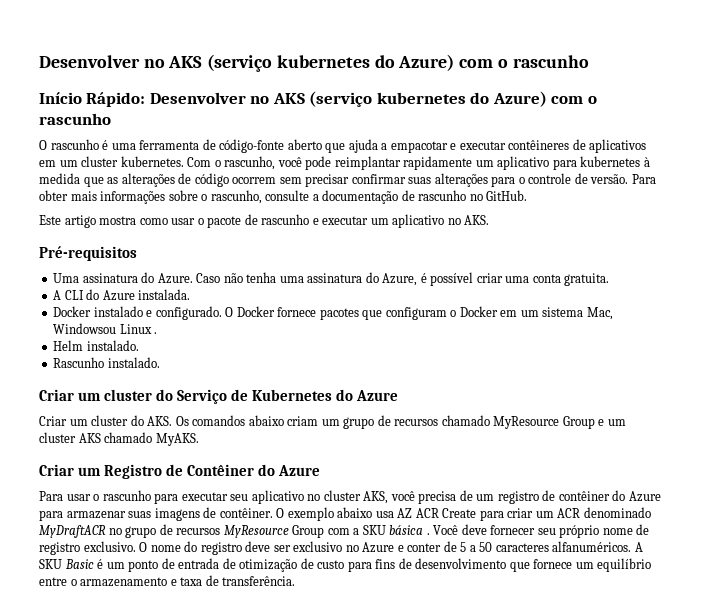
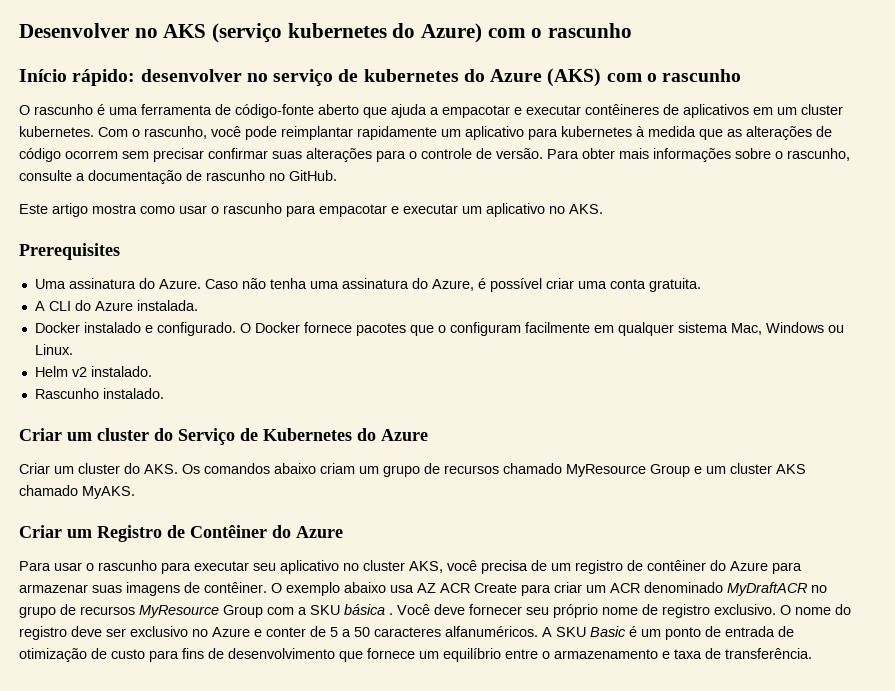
[86,91,547,107] Rápido: Desenvolver no AKS (serviço kubernetes do Azure) -> [72,68,602,87] rápido: desenvolver no serviço de kubernetes do Azure (AKS)
[207,214,310,228] pacote de rascunho -> [223,203,387,217] rascunho para empacotar
[39,246,137,261] Pré-requisitos -> [19,243,120,260] Prerequisites
[385,306,613,320] [53,323,158,334] configuram o Docker em um sistema Mac, Windowsou Linux . -> [437,322,844,336] [34,344,73,355] o configuram facilmente em qualquer sistema Mac, Windows ou Linux.
(84, 345) none -> [71,367,87,377] v2

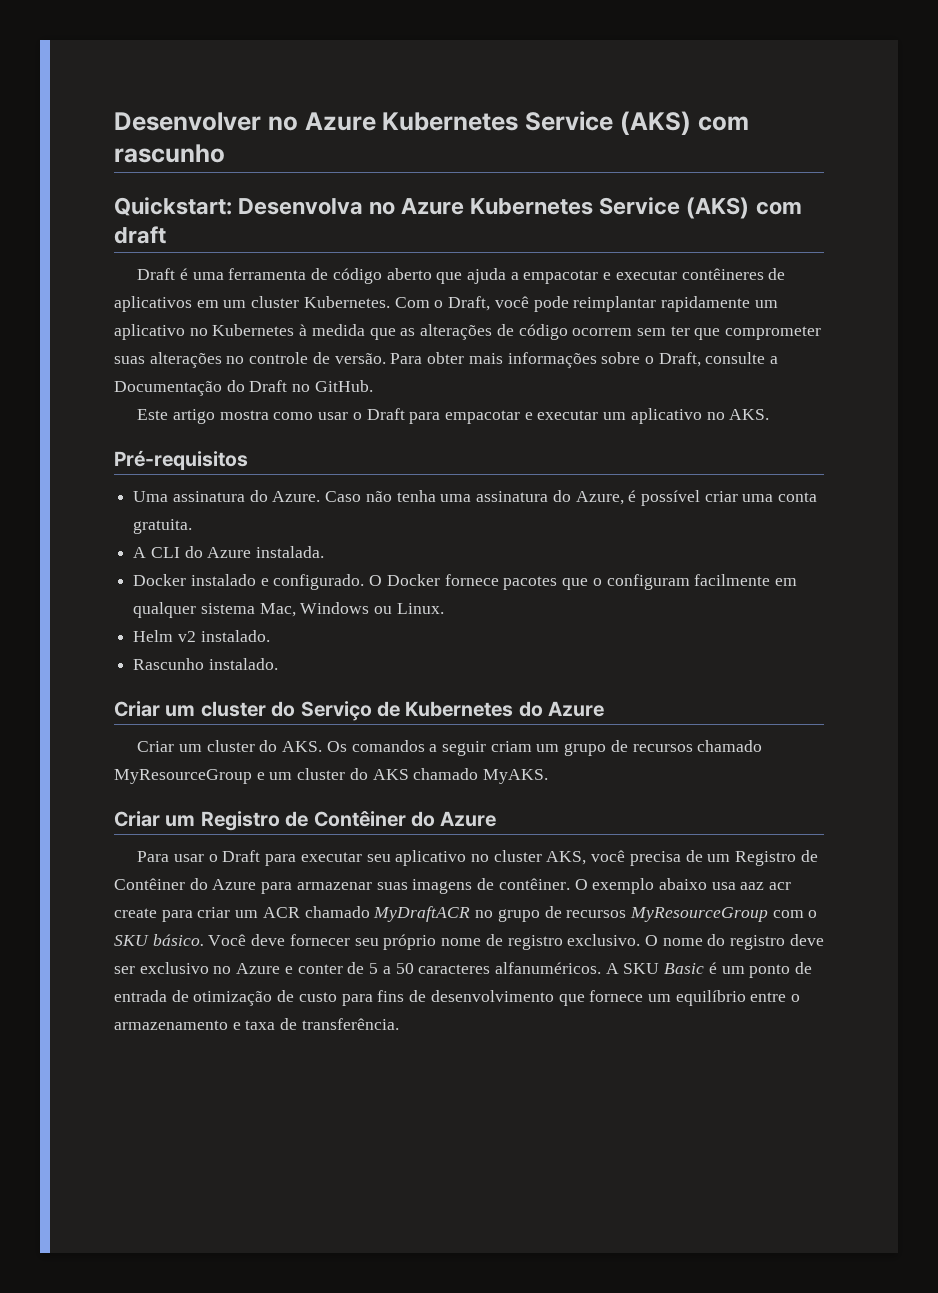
[163,23,633,43] [19,68,742,87] [19,104,93,115] AKS (serviço kubernetes do Azure) com o rascunho // Início rápido: desenvolver no serviço de kubernetes do Azure (AKS) com o rascunho // O rascunho -> [304,111,749,135] [114,144,225,163] [114,197,802,219] [114,226,166,244] [137,268,176,280] Azure Kubernetes Service (AKS) com rascunho // Quickstart: Desenvolva no Azure Kubernetes Service (AKS) com draft // Draft
[235,104,314,118] código-fonte -> [332,268,382,284] código
[19,126,94,137] kubernetes. -> [303,296,390,308] Kubernetes.
[144,126,207,139] rascunho, -> [448,296,491,311] Draft,
[528,126,632,140] para kubernetes -> [189,324,295,336] no Kubernetes
[153,148,417,162] precisar confirmar suas alterações para o -> [670,326,822,340] [114,352,245,368] ter que comprometer suas alterações no
[787,148,850,161] rascunho, -> [658,352,701,367] Draft,
[88,170,265,184] documentação de rascunho -> [114,380,288,396] Documentação do Draft
[223,203,282,214] rascunho -> [366,408,405,420] Draft
[19,243,120,260] Prerequisites -> [114,450,248,470] Pré-requisitos
[274,463,316,474] abaixo -> [429,741,487,756] a seguir
[566,464,690,477] MyResource Group -> [114,769,252,784] MyResourceGroup
(772, 468) none -> [349,768,368,780] do
[98,560,157,571] rascunho -> [222,850,261,862] Draft
[575,560,706,574] registro de contêiner -> [735,850,818,866] [114,878,185,890] Registro de Contêiner
[417,583,517,593] AZ ACR Create -> [740,882,792,890] [114,908,157,918] aaz acr create
[644,582,723,593] denominado -> [304,906,370,918] chamado
[139,604,393,618] MyResource Group com a SKU básica . -> [629,907,818,922] [114,934,204,946] MyResourceGroup com o SKU básico.

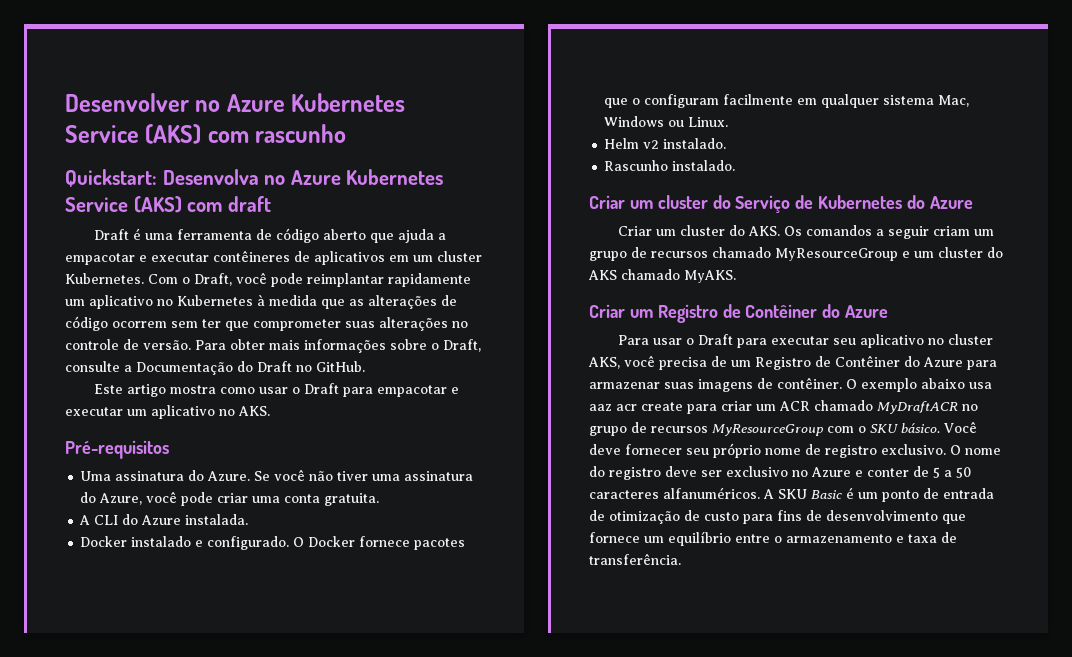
[325,490,436,502] Caso não tenha -> [254,469,369,481] Se você não tiver
[628,490,700,506] é possível -> [146,491,214,506] você pode

